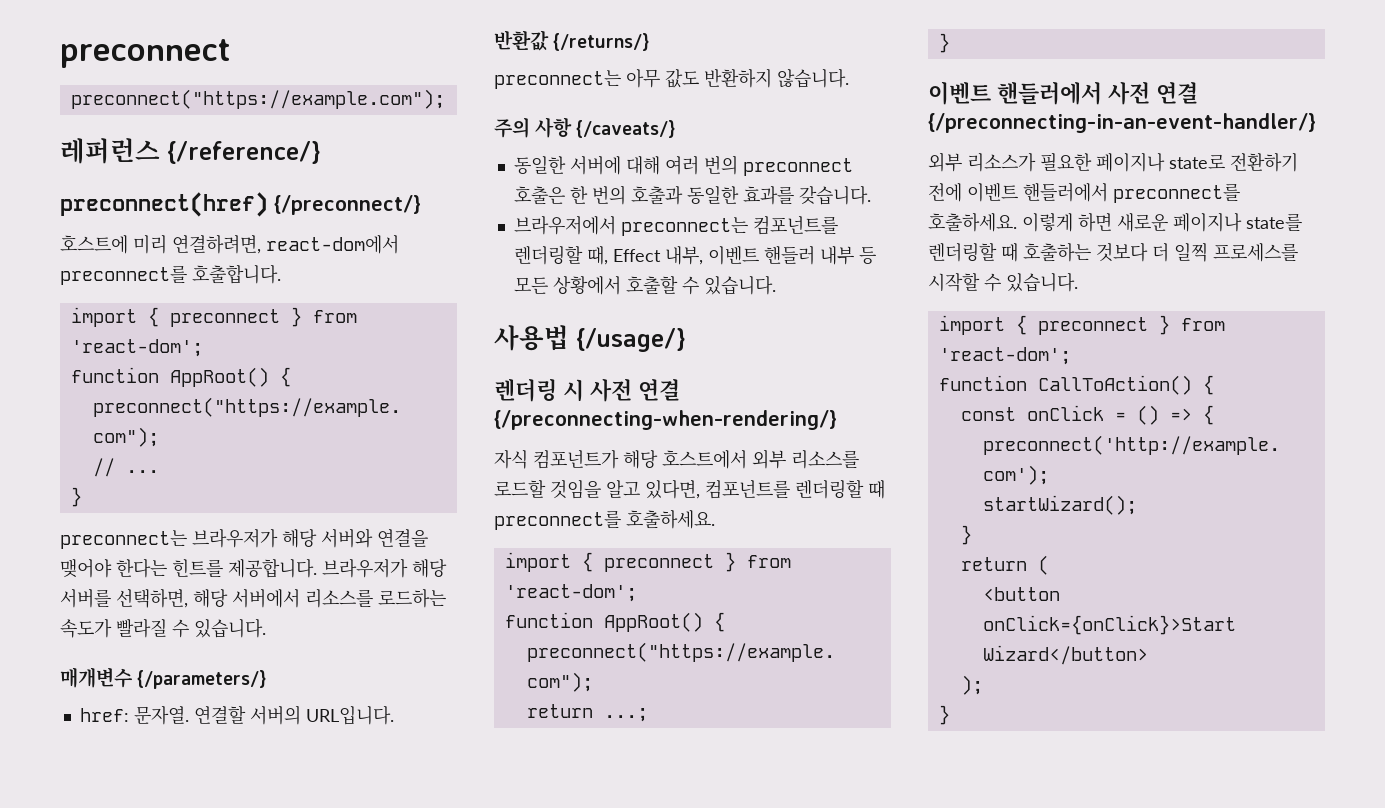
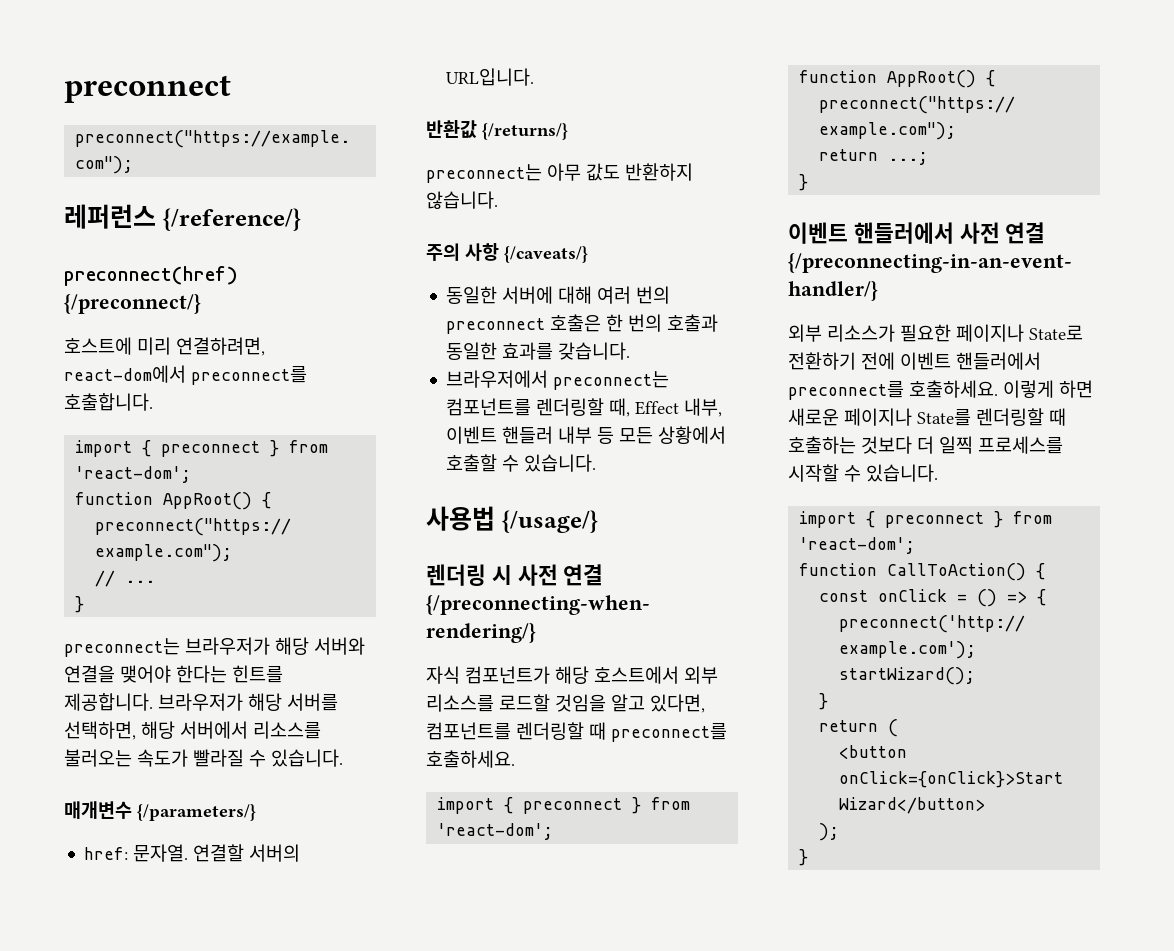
[378,589,446,608] 로드하는 -> [64,749,132,767] 불러오는
[1169,154,1225,169] state로 -> [1029,325,1083,340] State로
[1246,213,1302,231] state를 -> [917,409,971,426] State를

